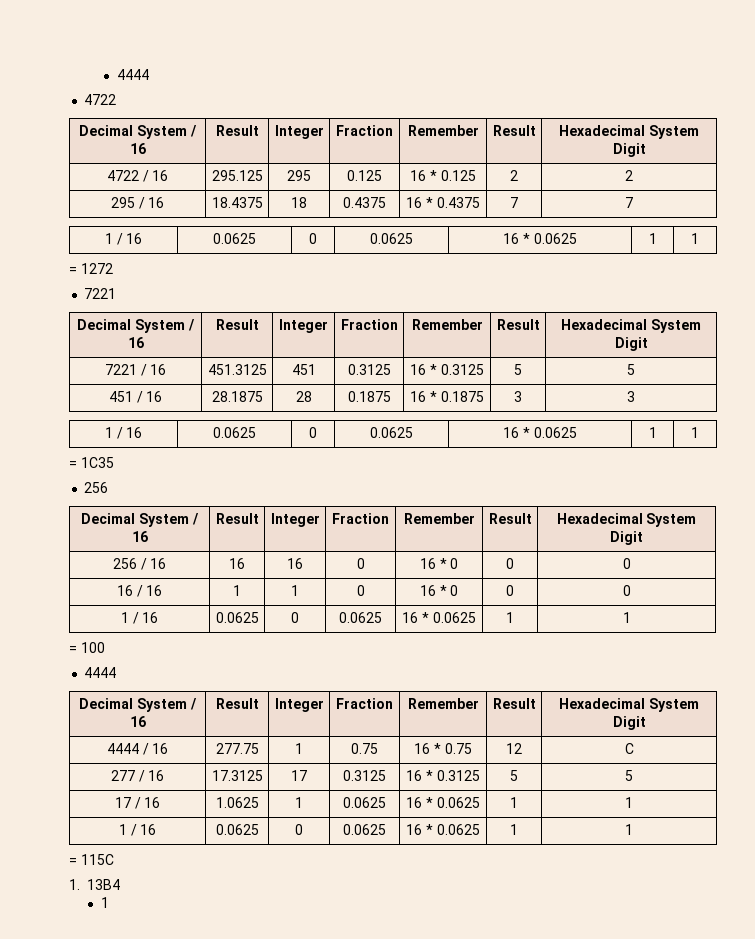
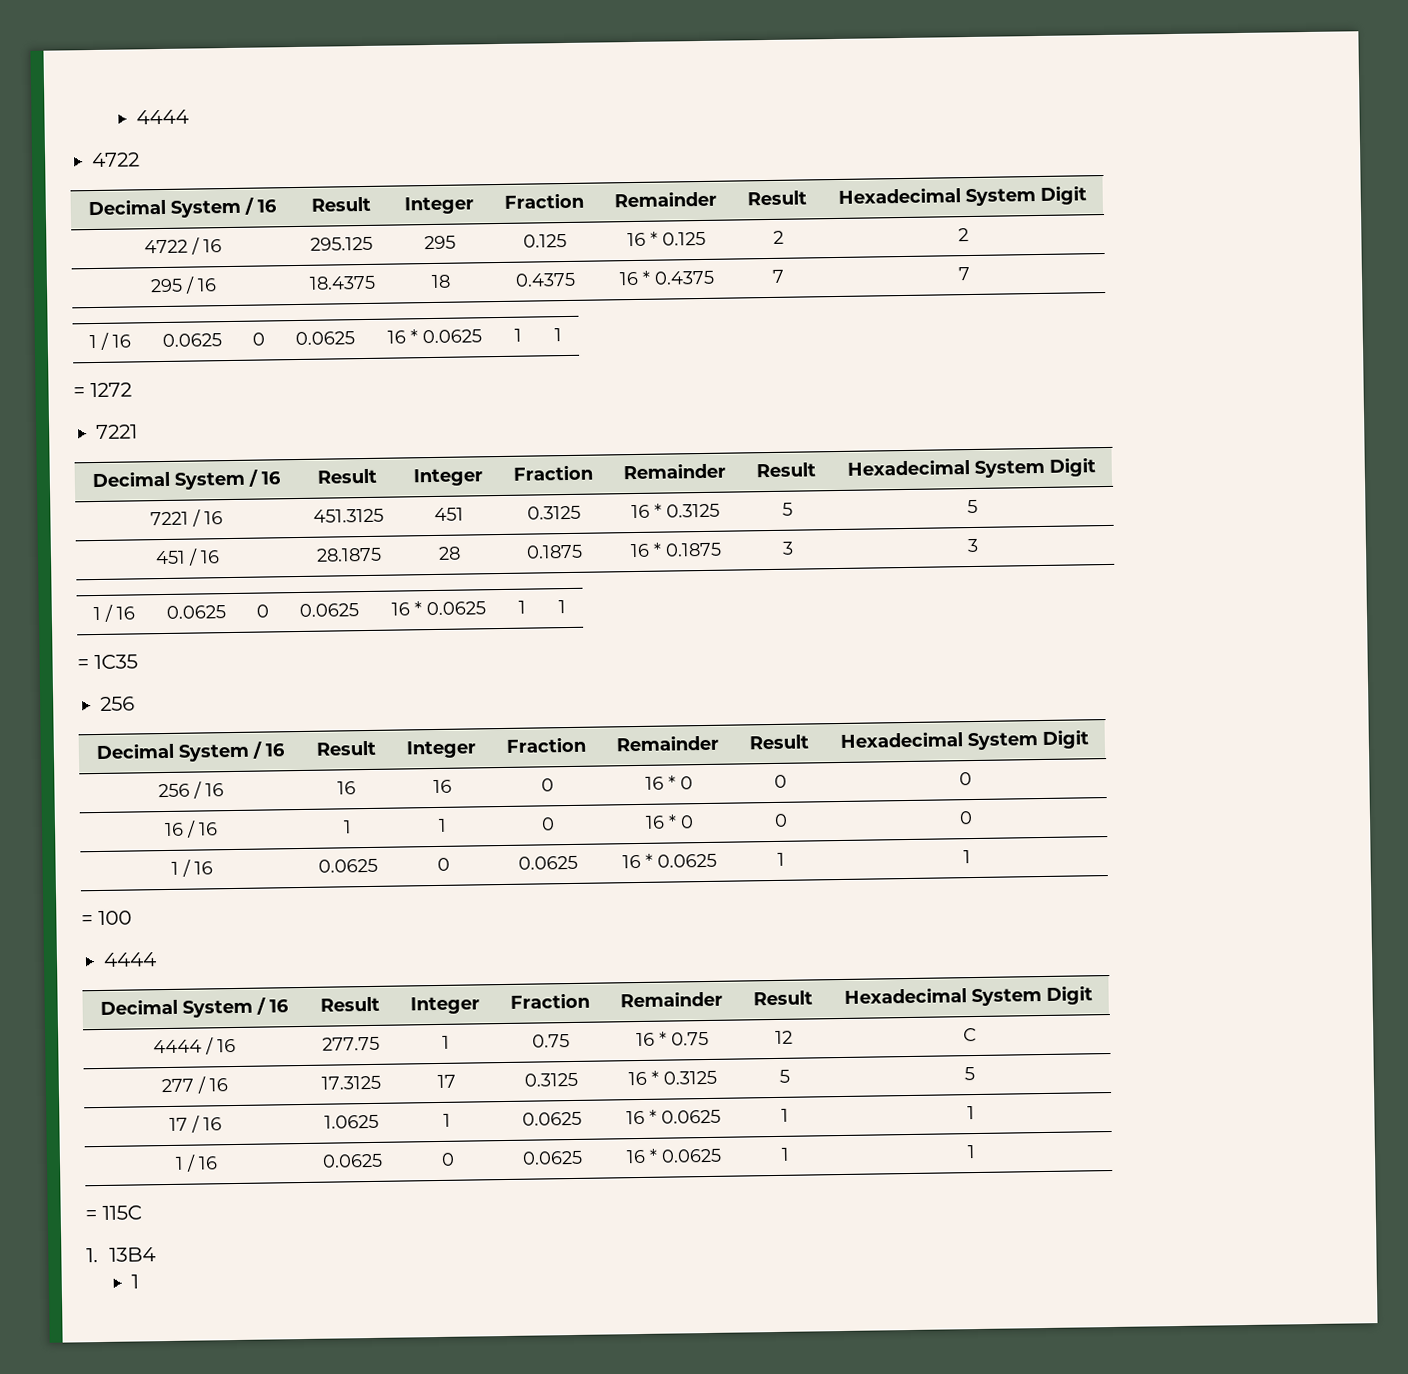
[407,125,479,136] Remember -> [614,190,717,208] Remainder
[411,319,483,330] Remember -> [623,462,726,480] Remainder
[403,513,475,524] Remember -> [616,734,719,752] Remainder
[407,698,479,709] Remember -> [620,990,723,1008] Remainder

